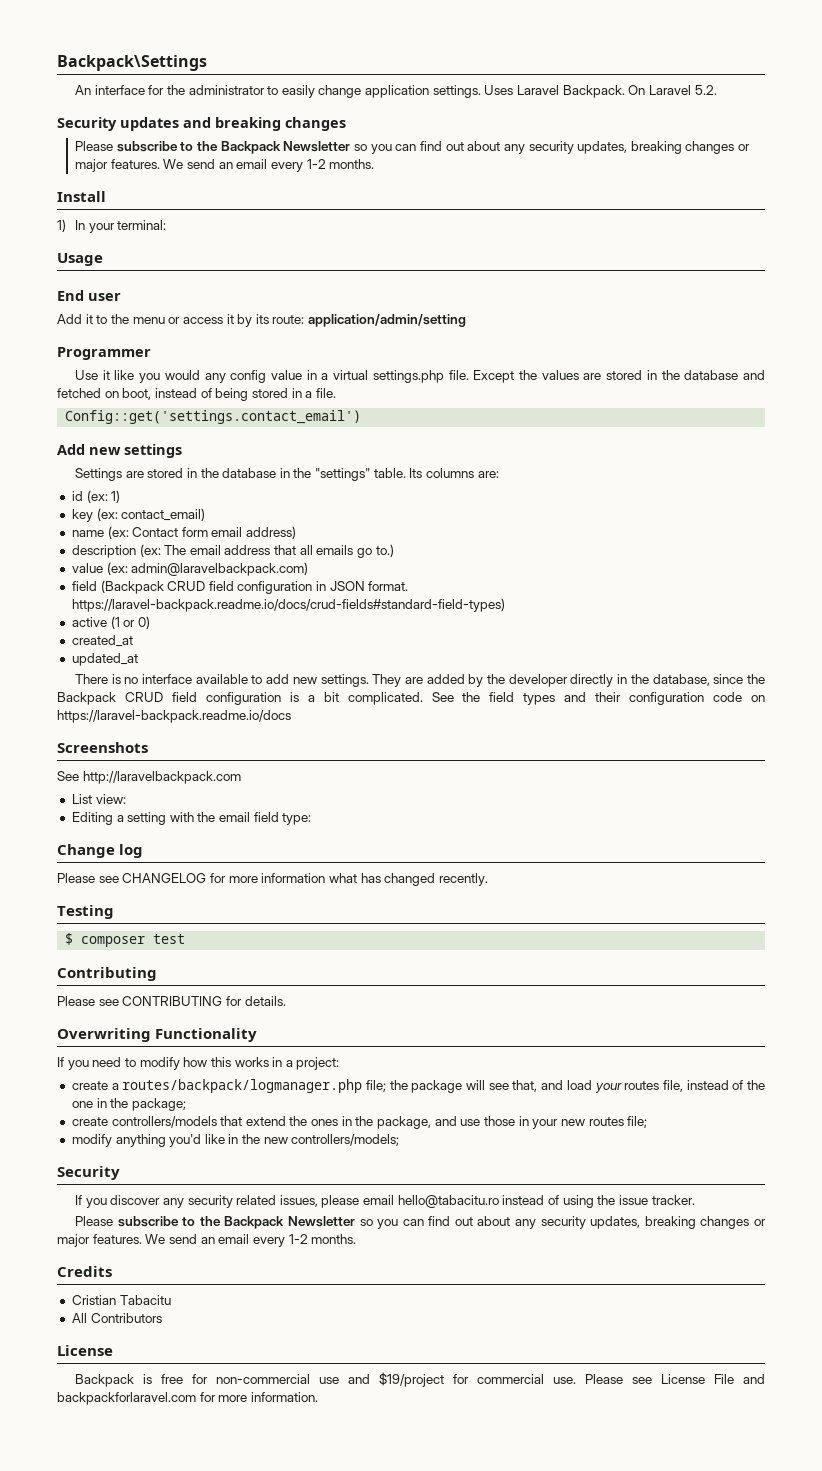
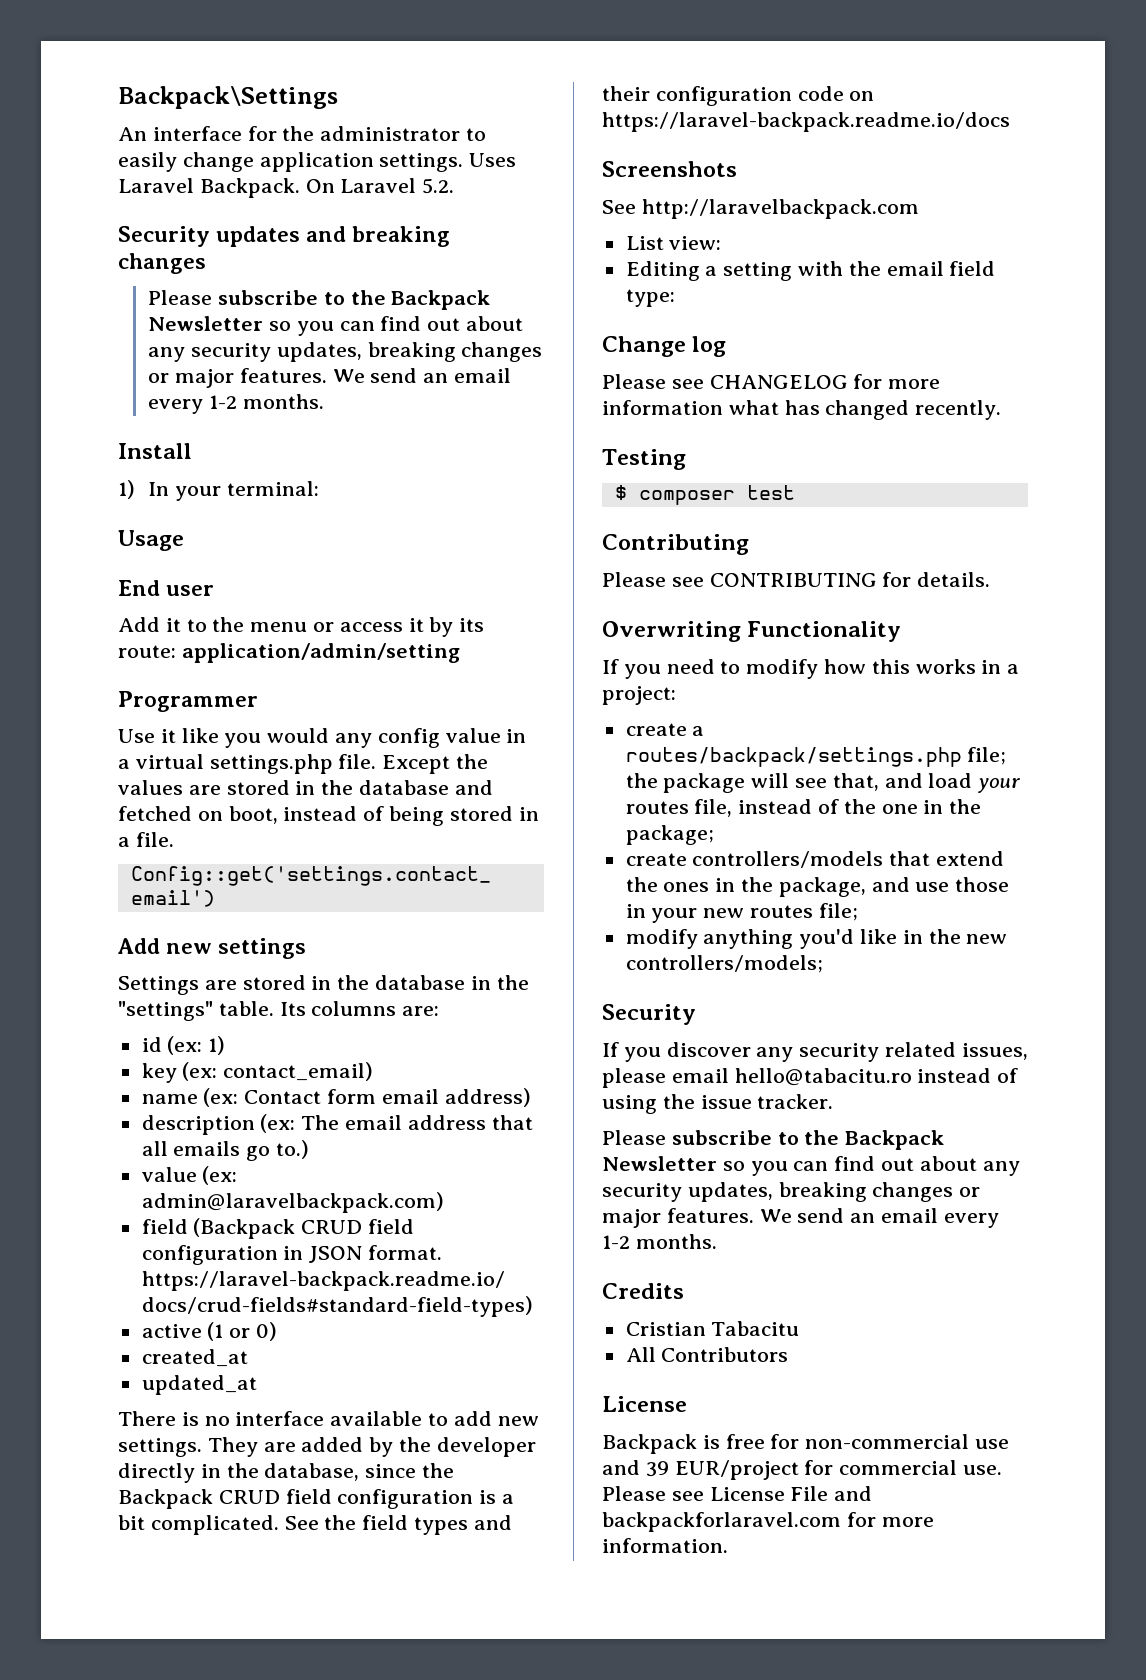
[122,1079,363,1093] routes/backpack/logmanager.php -> [625,747,962,767] routes/backpack/settings.php
[378,1372,444,1387] $19/project -> [645,1460,799,1480] 39 EUR/project

